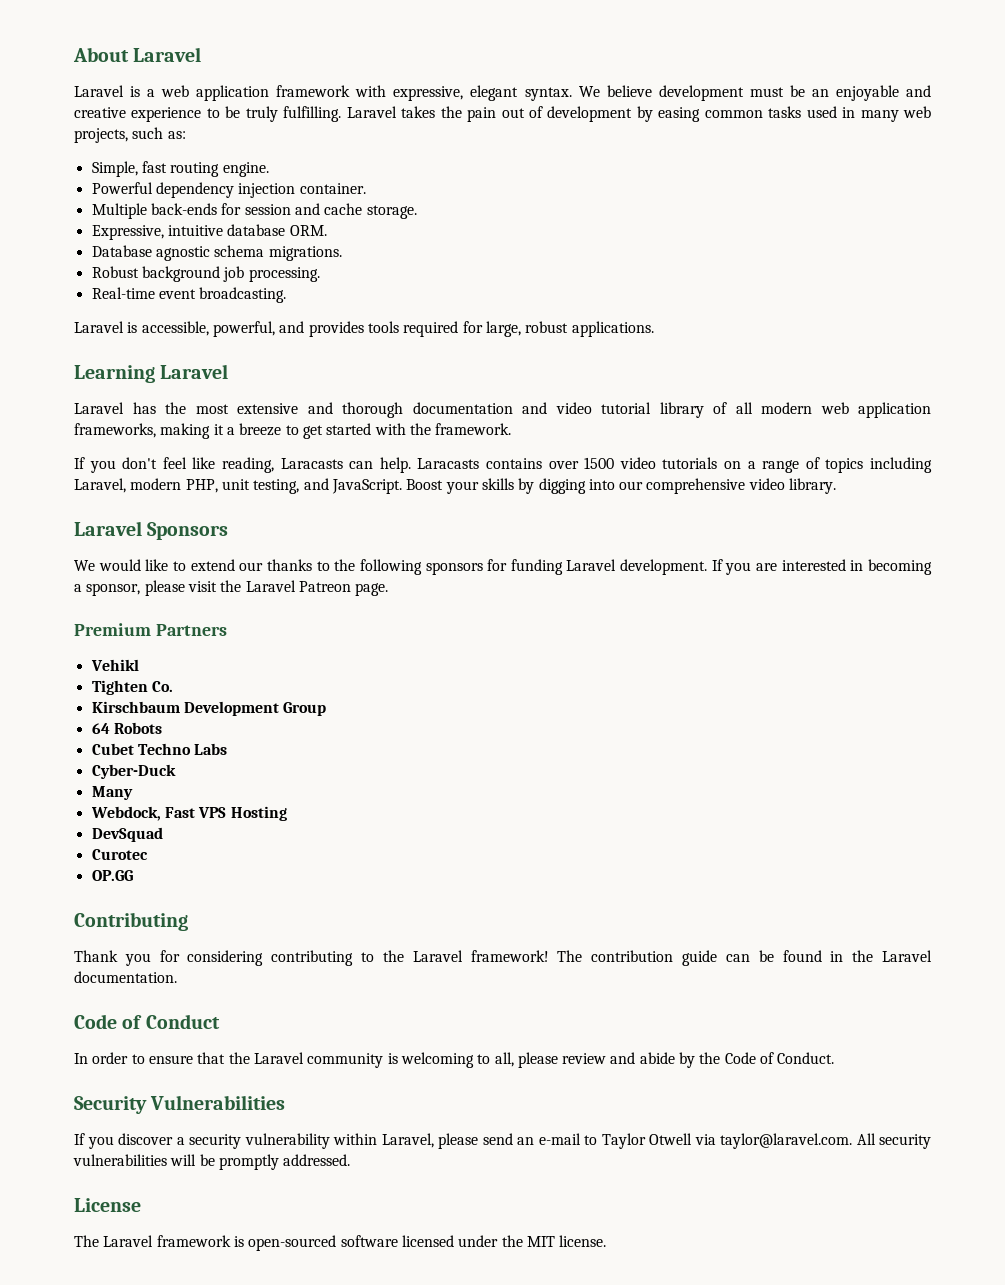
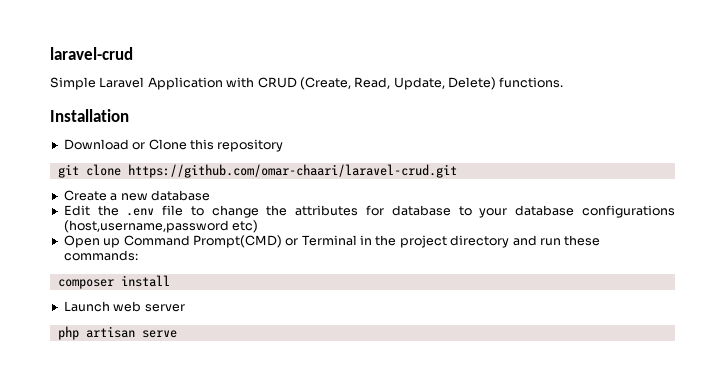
[73,47,202,62] [74,85,931,101] [74,106,932,122] [74,127,186,143] [91,161,269,177] [91,182,366,198] [91,203,417,219] [91,224,327,240] [91,245,342,261] [91,266,320,282] [91,287,287,303] [74,321,654,337] [74,364,229,383] [74,402,931,418] [74,423,512,439] [74,457,933,473] [74,478,837,494] [74,521,229,540] [74,559,932,575] [74,580,389,596] [74,623,227,636] [90,659,139,671] [91,680,173,695] [91,701,327,716] [91,722,162,734] [91,743,228,755] [91,764,176,779] [91,786,133,800] [90,806,287,821] [91,827,163,842] [91,849,148,860] [91,870,133,881] [74,912,188,931] [74,950,933,966] [74,971,177,983] [74,1014,220,1029] [74,1052,835,1068] [74,1095,286,1114] [74,1133,931,1149] [73,1154,351,1170] [74,1198,141,1212] [74,1235,607,1251] About Laravel // Laravel is a web application framework with expressive, elegant syntax. We believe development must be an enjoyable and creative experience to be truly fulfilling. Laravel takes the pain out of development by easing common tasks used in many web projects, such as: // Simple, fast routing engine. // Powerful dependency injection container. // Multiple back-ends for session and cache storage. // Expressive, intuitive database ORM. // Database agnostic schema migrations. // Robust background job processing. // Real-time event broadcasting. // Laravel is accessible, powerful, and provides tools required for large, robust applications. // Learning Laravel // Laravel has the most extensive and thorough documentation and video tutorial library of all modern web application frameworks, making it a breeze to get started with the framework. // If you don't feel like reading, Laracasts can help. Laracasts contains over 1500 video tutorials on a range of topics including Laravel, modern PHP, unit testing, and JavaScript. Boost your skills by digging into our comprehensive video library. // Laravel Sponsors // We would like to extend our thanks to the following sponsors for funding Laravel development. If you are interested in becoming a sponsor, please visit the Laravel Patreon page. // Premium Partners // Vehikl // Tighten Co. // Kirschbaum Development Group // 64 Robots // Cubet Techno Labs // Cyber-Duck // Many // Webdock, Fast VPS Hosting // DevSquad // Curotec // OP.GG // Contributing // Thank you for considering contributing to the Laravel framework! The contribution guide can be found in the Laravel documentation. // Code of Conduct // In order to ensure that the Laravel community is welcoming to all, please review and abide by the Code of Conduct. // Security Vulnerabilities // If you discover a security vulnerability within Laravel, please send an e-mail to Taylor Otwell via taylor@laravel.com. All security vulnerabilities will be promptly addressed. // License // The Laravel framework is open-sourced software licensed under the MIT license. -> [50,47,133,60] [50,77,564,90] [50,109,129,122] [63,139,284,152] [57,164,457,178] [63,190,210,201] [63,205,676,218] [63,220,259,233] [63,235,601,248] [63,250,138,261] [57,275,170,289] [63,301,185,312] [57,326,177,340] laravel-crud // Simple Laravel Application with CRUD (Create, Read, Update, Delete) functions. // Installation // Download or Clone this repository // git clone https://github.com/omar-chaari/laravel-crud.git // Create a new database // Edit the .env file to change the attributes for database to your database configurations (host,username,password etc) // Open up Command Prompt(CMD) or Terminal in the project directory and run these commands: // composer install // Launch web server // php artisan serve

